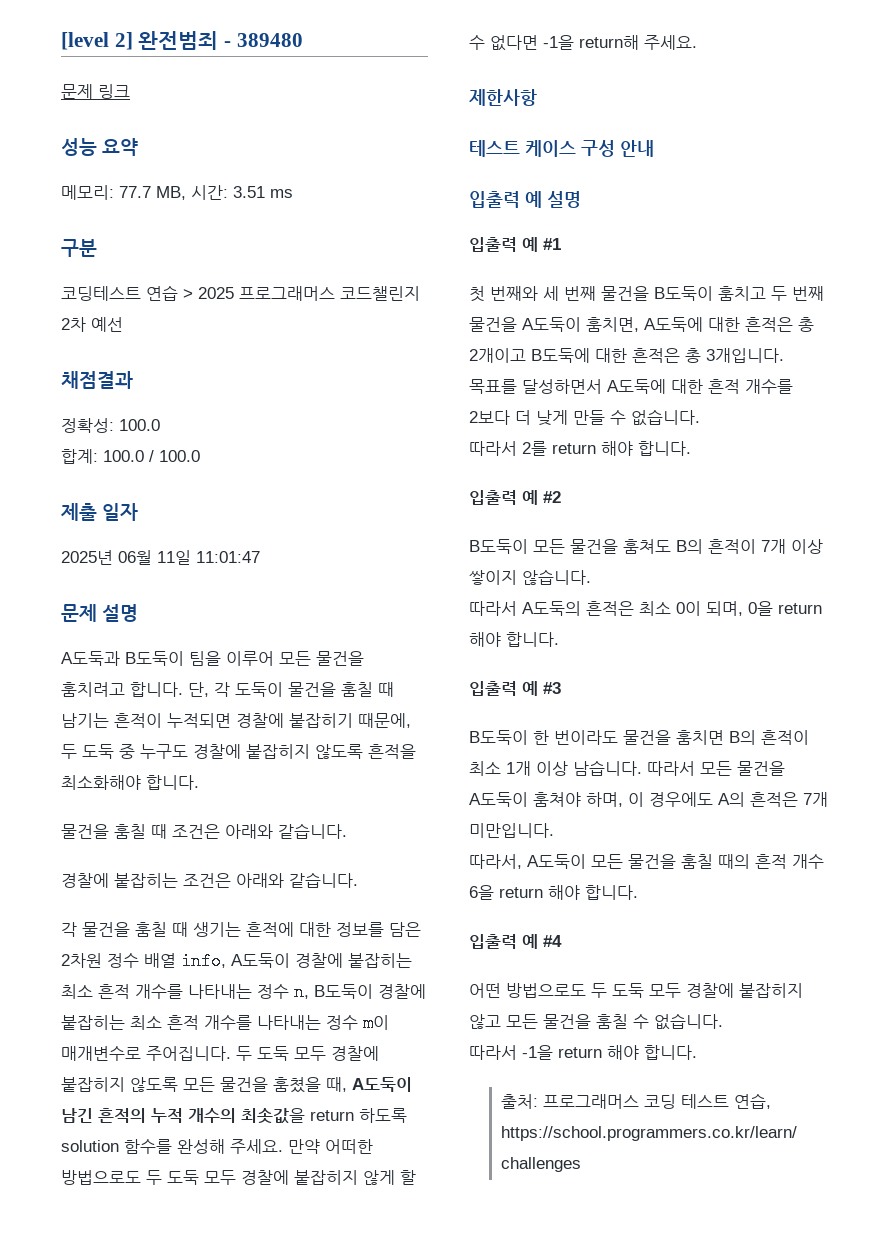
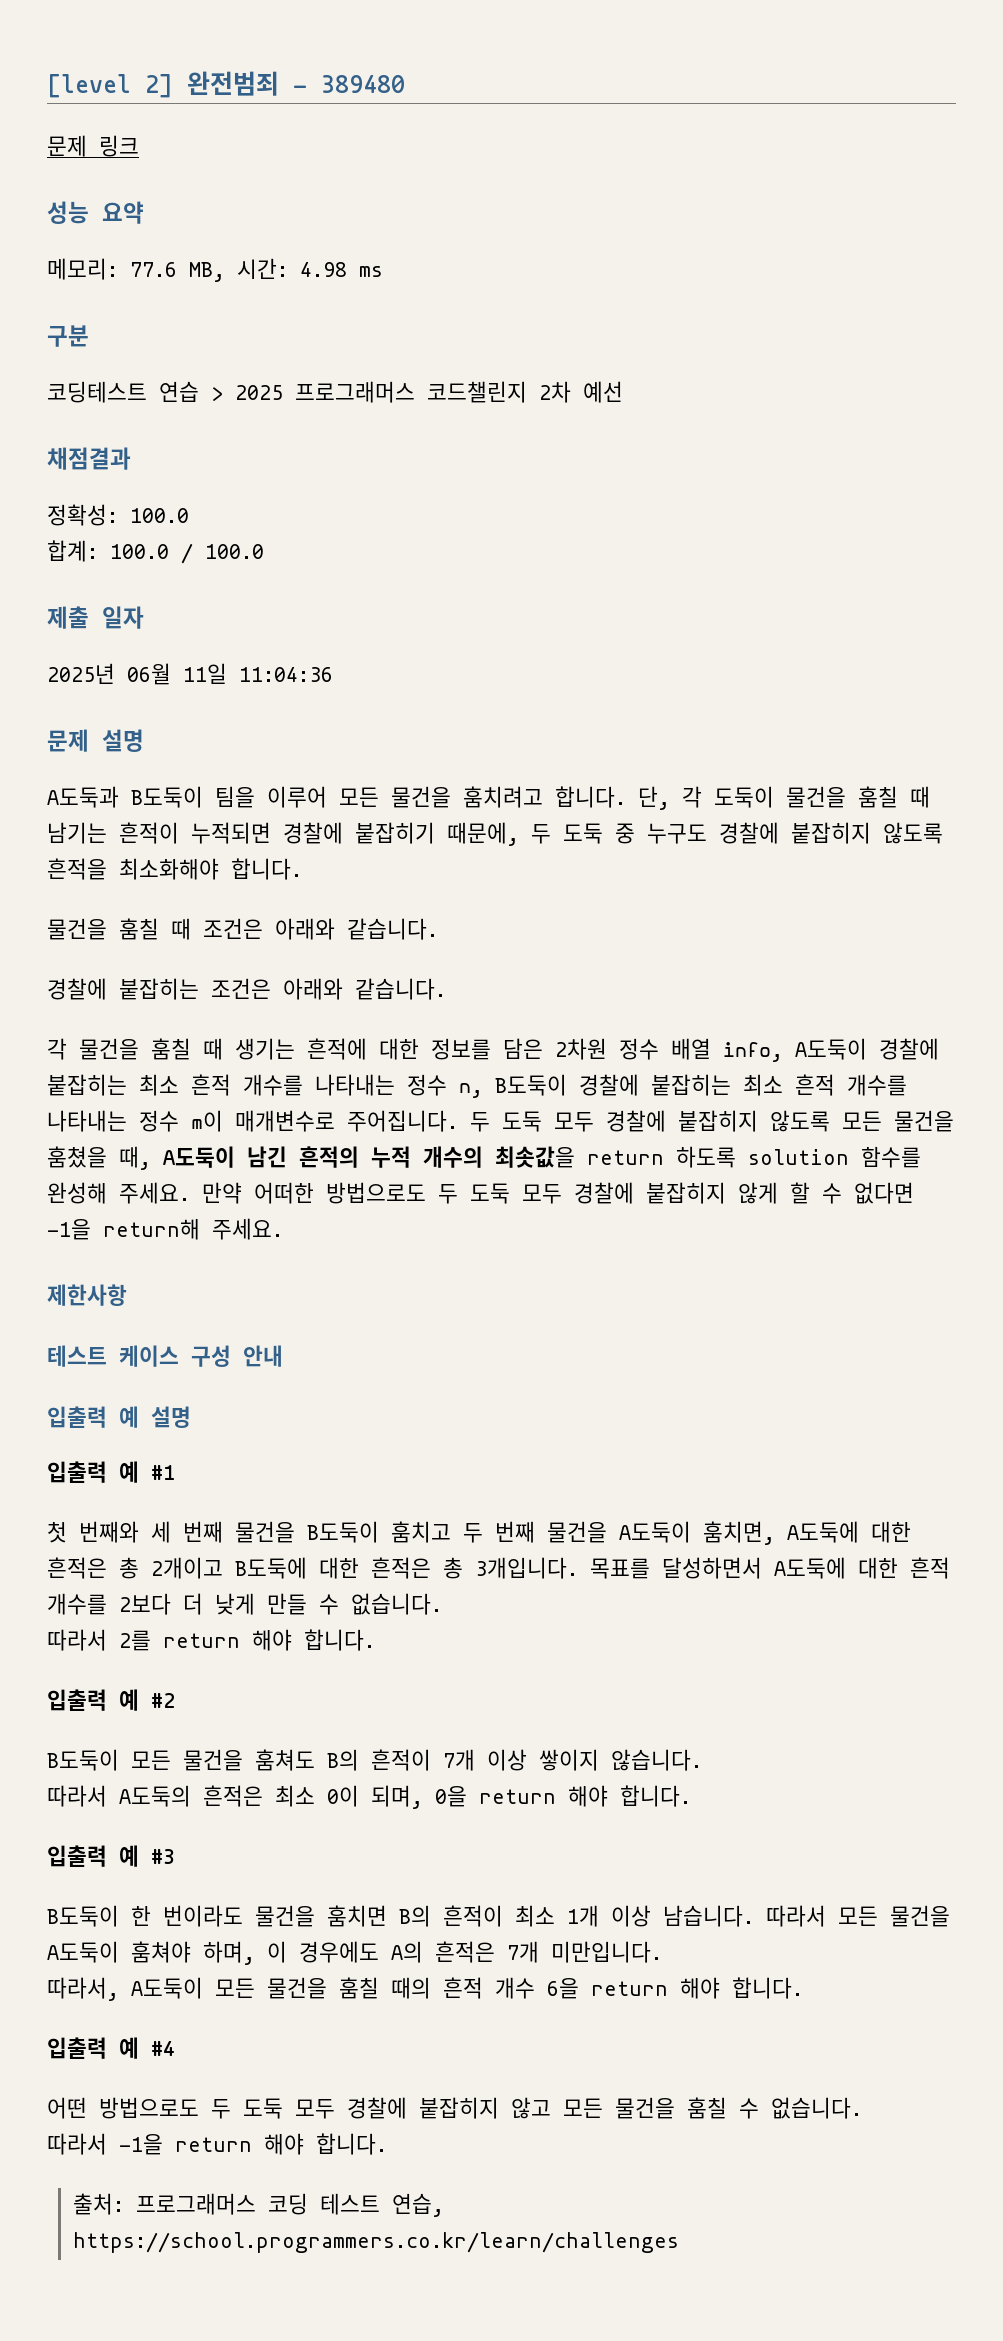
[119,186,151,198] 77.7 -> [130,262,177,277] 77.6
[233,186,265,198] 3.51 -> [300,262,347,277] 4.98
[196,551,260,563] 11:01:47 -> [239,667,333,682] 11:04:36

